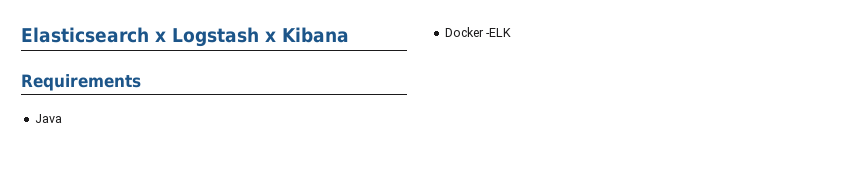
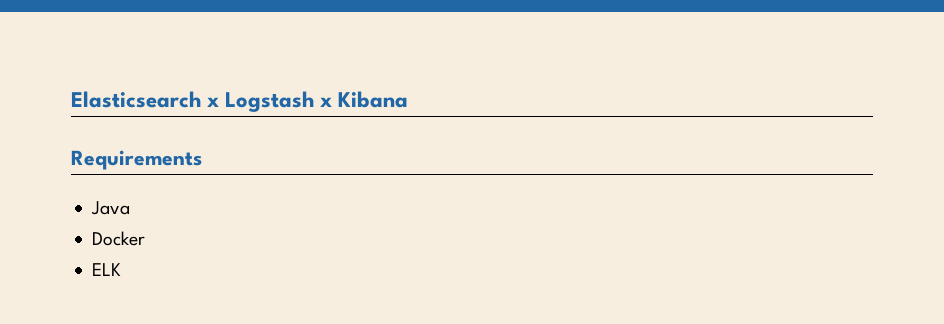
[486,28,512,37] -ELK -> [92,263,122,276] // ELK

